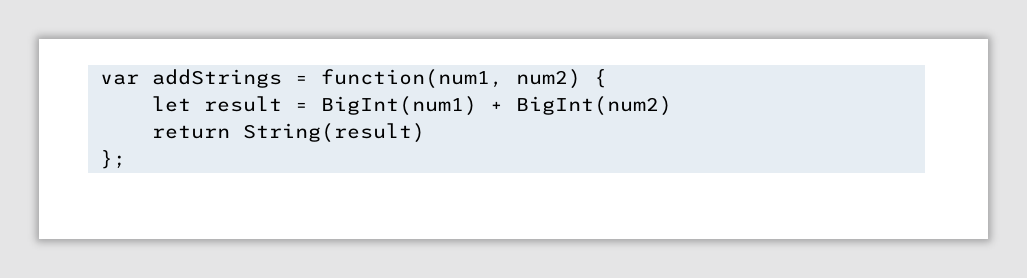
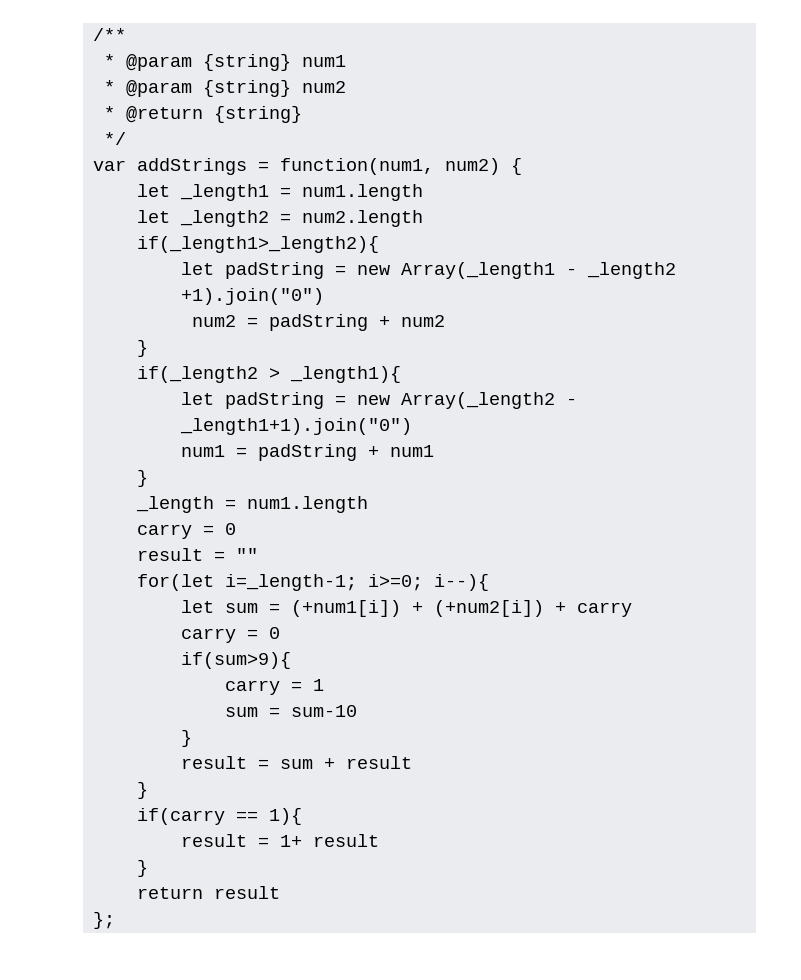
(99, 79) none -> [93,28,127,41] [104,54,347,71] [104,80,347,97] [104,106,303,123] [104,132,127,145] /** // * @param {string} num1 // * @param {string} num2 // * @return {string} // */ //
[203,96,672,116] result = BigInt(num1) + BigInt(num2) -> [180,184,424,201] [137,210,424,227] [137,236,380,253] [181,262,677,279] [181,288,325,305] [192,314,446,331] [137,340,149,357] [137,366,402,383] [181,392,578,409] [180,418,413,435] [181,444,435,461] [137,470,149,487] [136,496,369,513] [137,523,237,539] [137,548,259,561] [137,574,490,591] [181,600,633,617] [181,627,281,643] [181,652,292,669] [225,679,325,695] [225,705,358,717] [181,730,193,747] [181,756,413,769] [137,782,149,799] [137,808,303,825] [181,834,380,847] [137,860,149,877] _length1 = num1.length // let _length2 = num2.length // if(_length1>_length2){ // let padString = new Array(_length1 - _length2 +1).join("0") // num2 = padString + num2 // } // if(_length2 > _length1){ // let padString = new Array(_length2 - _length1+1).join("0") // num1 = padString + num1 // } // _length = num1.length // carry = 0 // result = "" // for(let i=_length-1; i>=0; i--){ // let sum = (+num1[i]) + (+num2[i]) + carry // carry = 0 // if(sum>9){ // carry = 1 // sum = sum-10 // } // result = sum + result // } // if(carry == 1){ // result = 1+ result // }
[242,123,425,143] String(result) -> [214,886,281,899] result

